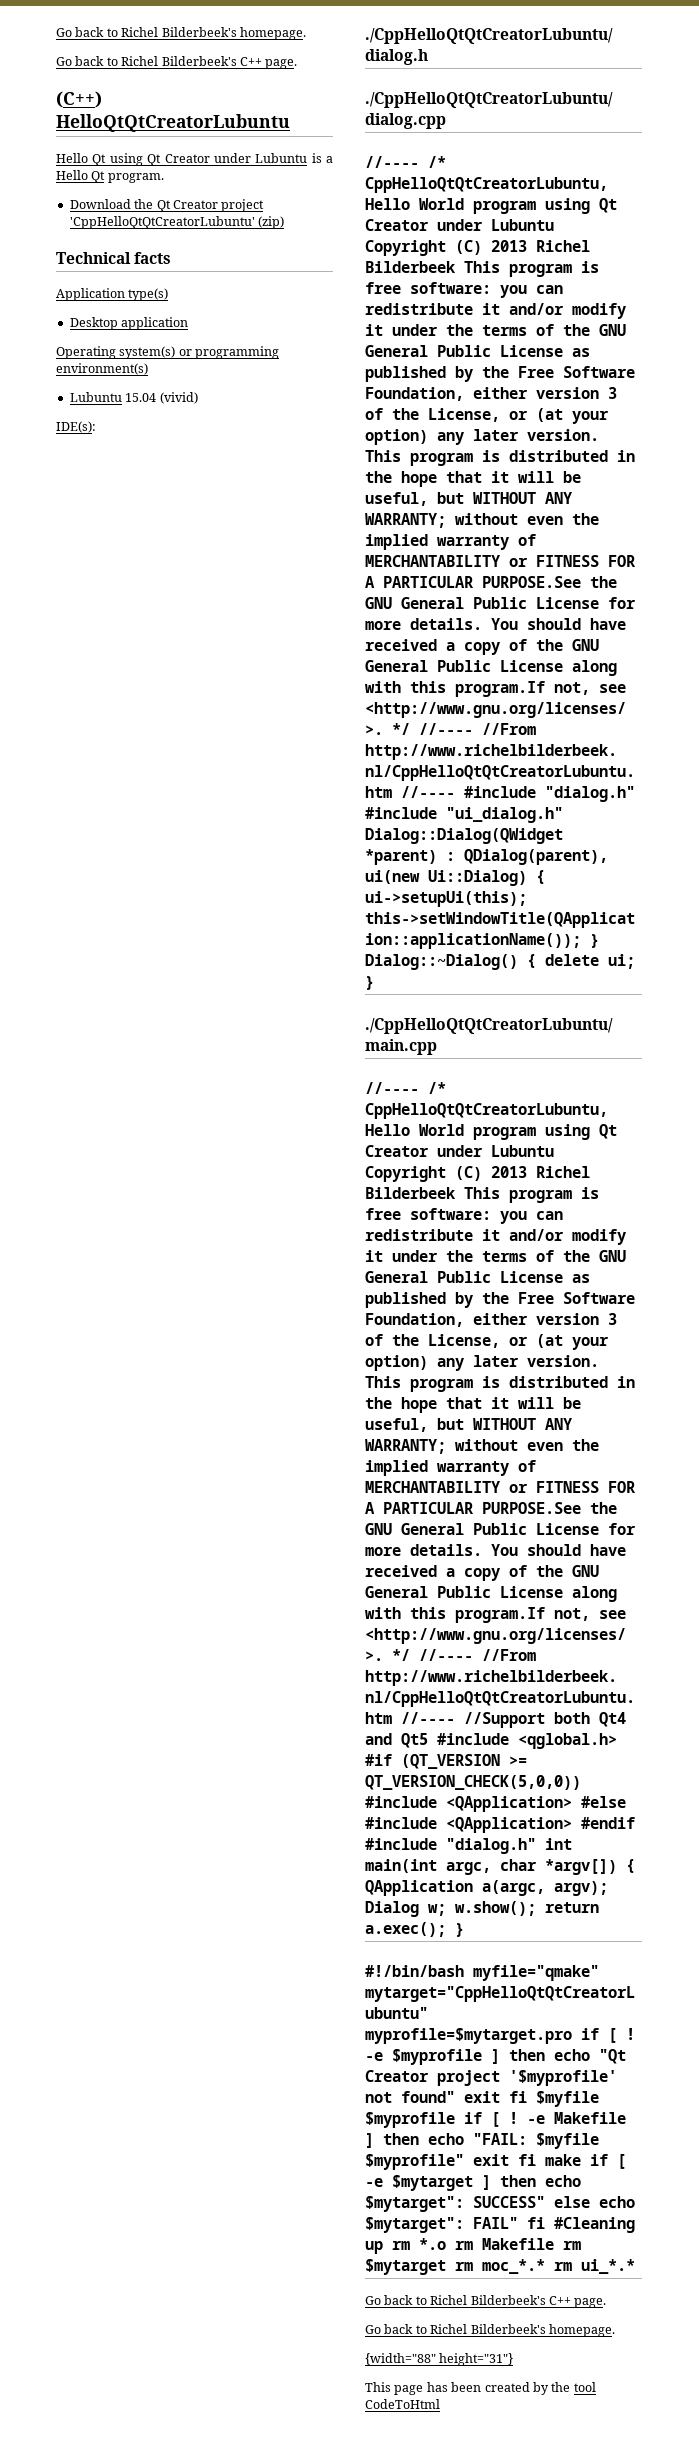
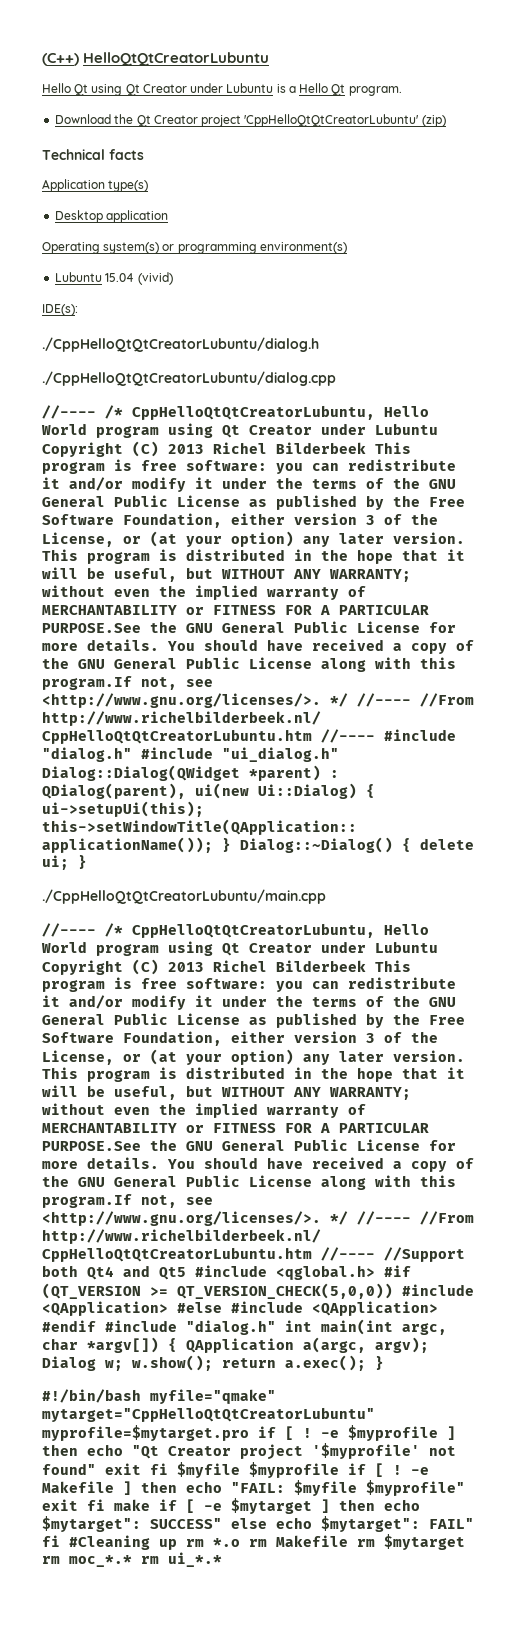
[56,27,306,40] [56,56,298,69] Go back to Richel Bilderbeek's homepage. // Go back to Richel Bilderbeek's C++ page. // -> (42, 59) none
[365,2295,607,2308] [365,2324,615,2337] [365,2353,514,2366] [365,2382,596,2395] [365,2399,440,2409] // Go back to Richel Bilderbeek's C++ page. // Go back to Richel Bilderbeek's homepage. // {width="88" height="31"} // This page has been created by the tool CodeToHtml -> (222, 1559) none

